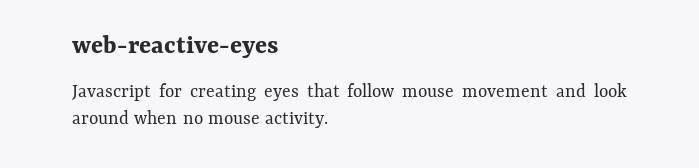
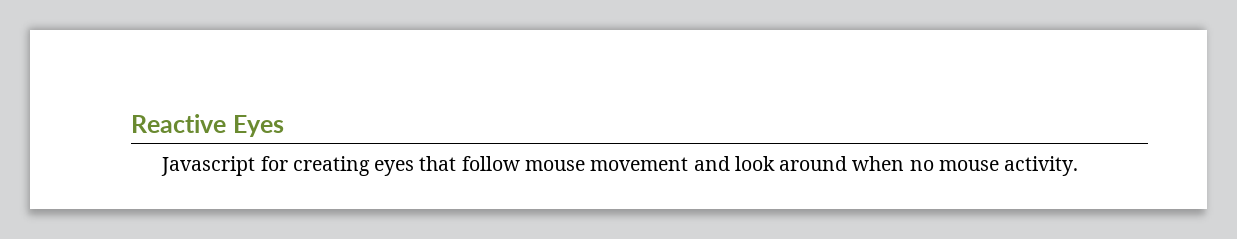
[72,35,278,58] web-reactive-eyes -> [131,114,284,137] Reactive Eyes

